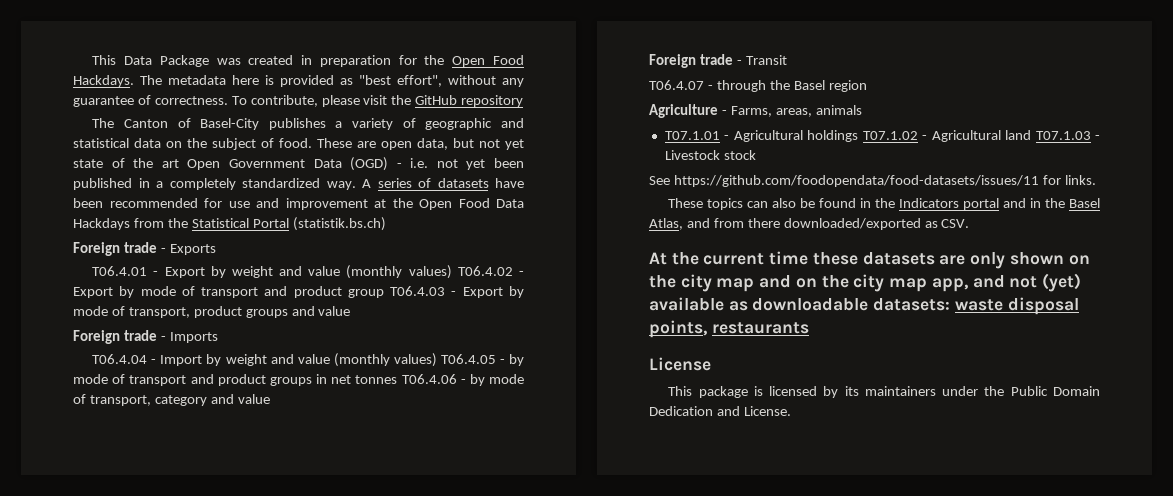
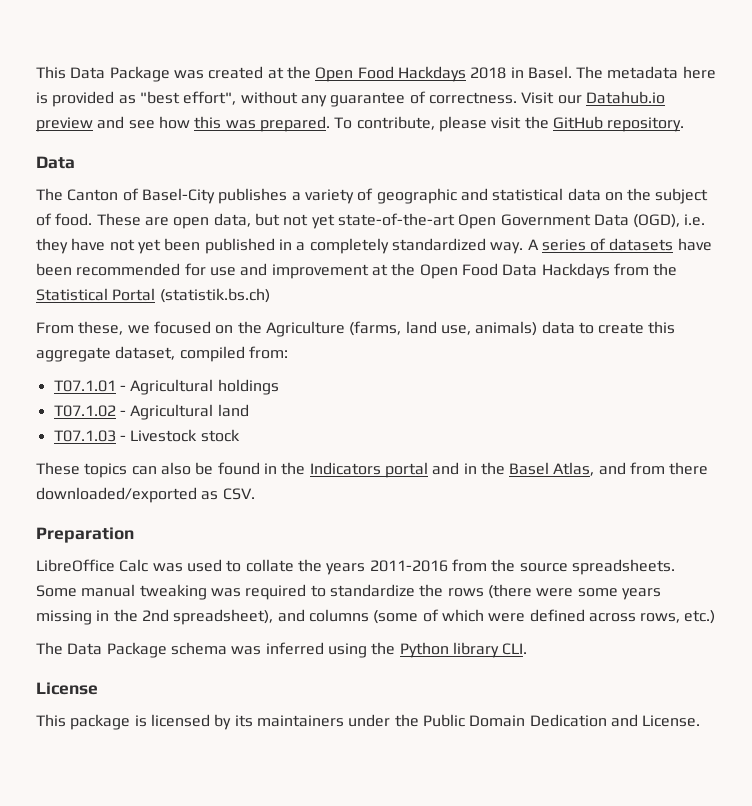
[301,55,524,67] [73,75,134,87] in preparation for the Open Food Hackdays. -> [267,66,572,82] at the Open Food Hackdays 2018 in Basel.
(228, 100) none -> [521,91,665,104] [36,116,330,132] Visit our Datahub.io preview and see how this was prepared.
[461,95,524,107] repository -> [607,117,685,132] [36,156,75,169] repository. // Data
[73,157,429,171] state of the art Open Government Data (OGD) - i.e. -> [337,213,706,229] [36,238,106,254] state-of-the-art Open Government Data (OGD), i.e. they have
[73,242,216,256] [92,265,525,279] [73,286,524,298] [73,306,351,318] [73,330,218,344] [92,353,524,367] [73,374,524,386] [73,394,270,406] [649,54,787,68] [649,80,867,92] [649,104,862,118] Foreign trade - Exports // T06.4.01 - Export by weight and value (monthly values) T06.4.02 - Export by mode of transport and product group T06.4.03 - Export by mode of transport, product groups and value // Foreign trade - Imports // T06.4.04 - Import by weight and value (monthly values) T06.4.05 - by mode of transport and product groups in net tonnes T06.4.06 - by mode of transport, category and value // Foreign trade - Transit // T06.4.07 - through the Basel region // Agriculture - Farms, areas, animals -> [36,321,676,337] [36,346,288,362] From these, we focused on the Agriculture (farms, land use, animals) data to create this aggregate dataset, compiled from:
(859, 136) none -> (279, 387) //
(1032, 135) none -> (249, 410) //
[649,175,1096,187] // See https://github.com/foodopendata/food-datasets/issues/11 for links. -> (240, 435) none
[649,251,1090,269] [649,273,1081,292] [649,297,1079,315] [649,320,809,338] At the current time these datasets are only shown on the city map and on the city map app, and not (yet) available as downloadable datasets: waste disposal points, restaurants -> [36,527,134,543] [36,559,675,575] [36,584,661,600] [36,609,716,625] [36,642,528,658] Preparation // LibreOffice Calc was used to collate the years 2011-2016 from the source spreadsheets. Some manual tweaking was required to standardize the rows (there were some years missing in the 2nd spreadsheet), and columns (some of which were defined across rows, etc.) // The Data Package schema was inferred using the Python library CLI.

